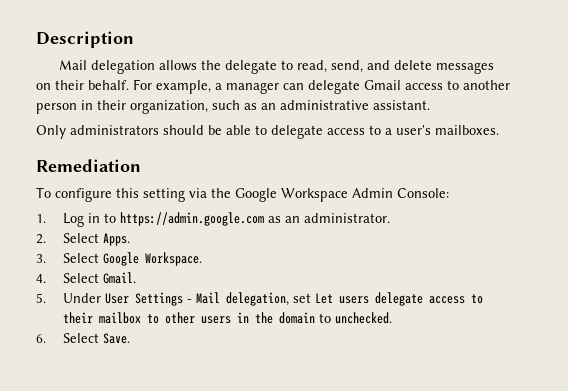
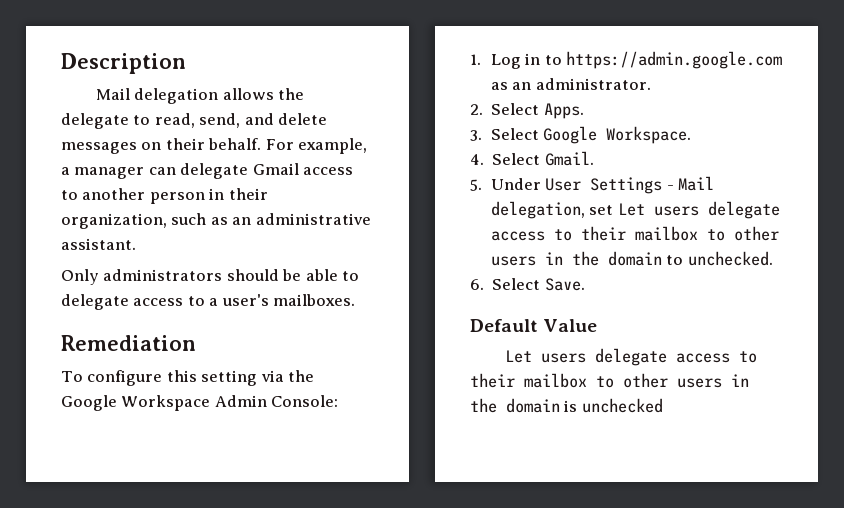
(130, 338) none -> [470,319,598,332] [504,348,757,366] [470,373,749,388] [470,398,663,413] // Default Value // Let users delegate access to their mailbox to other users in the domain is unchecked

